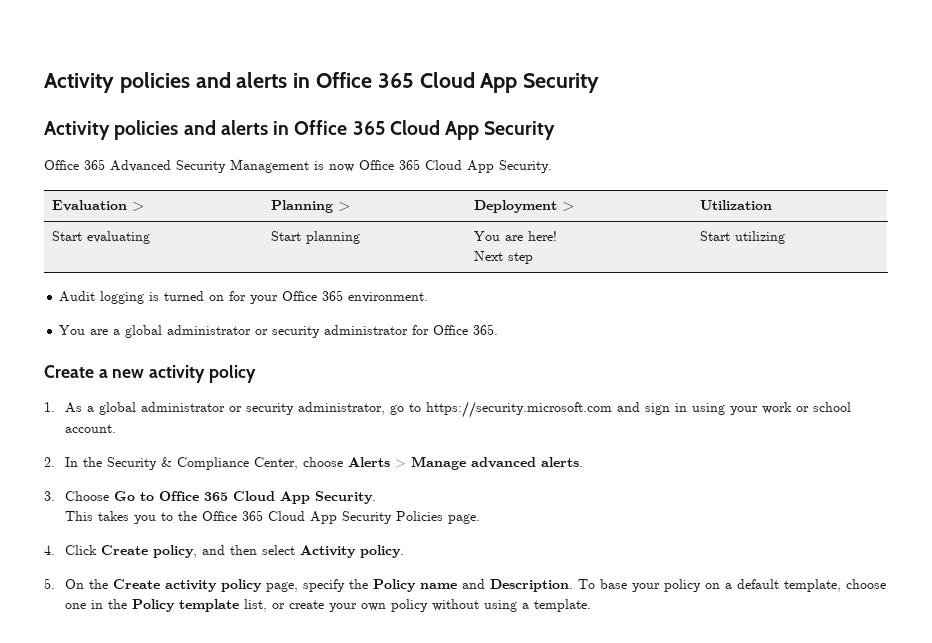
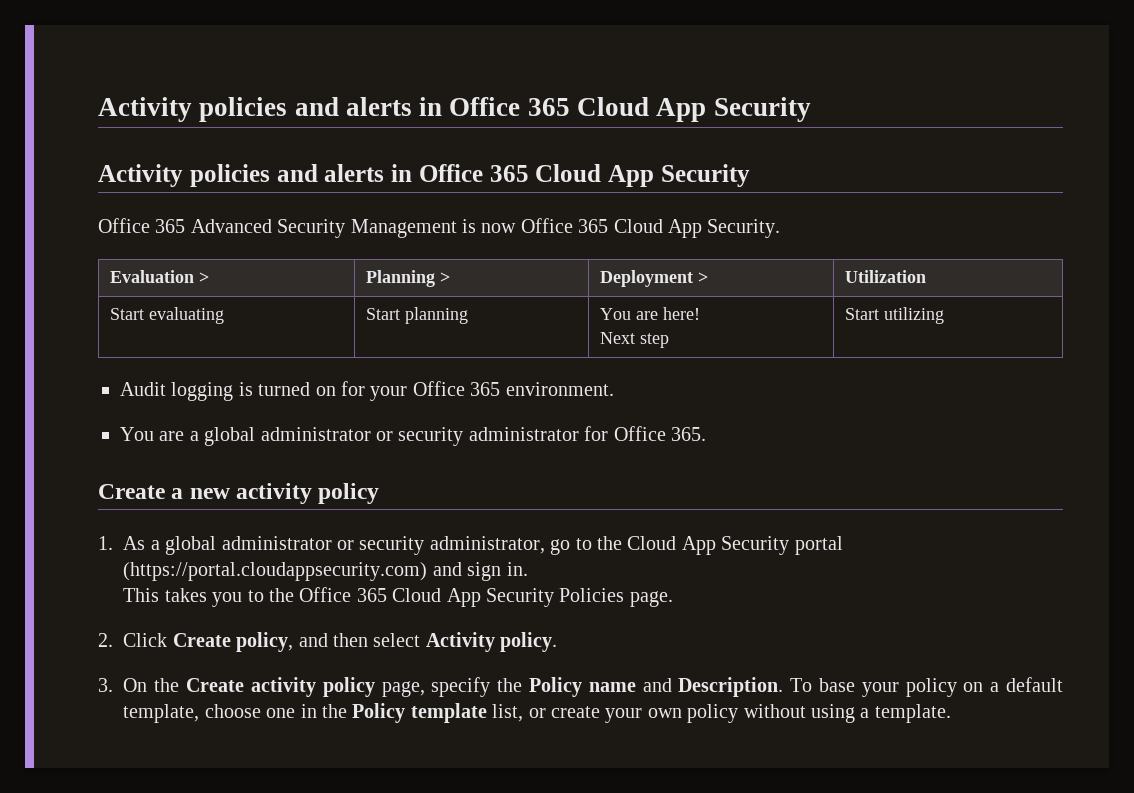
[426,401,852,418] [65,424,117,433] [44,456,584,470] [44,491,377,504] https://security.microsoft.com and sign in using your work or school account. // 2. In the Security & Compliance Center, choose Alerts > Manage advanced alerts. // 3. Choose Go to Office 365 Cloud App Security. -> [597,536,843,555] [123,562,528,581] the Cloud App Security portal (https://portal.cloudappsecurity.com) and sign in.
[44,545,55,555] 4. -> [98,633,113,647] 2.
[44,578,55,589] 5. -> [98,678,113,692] 3.

